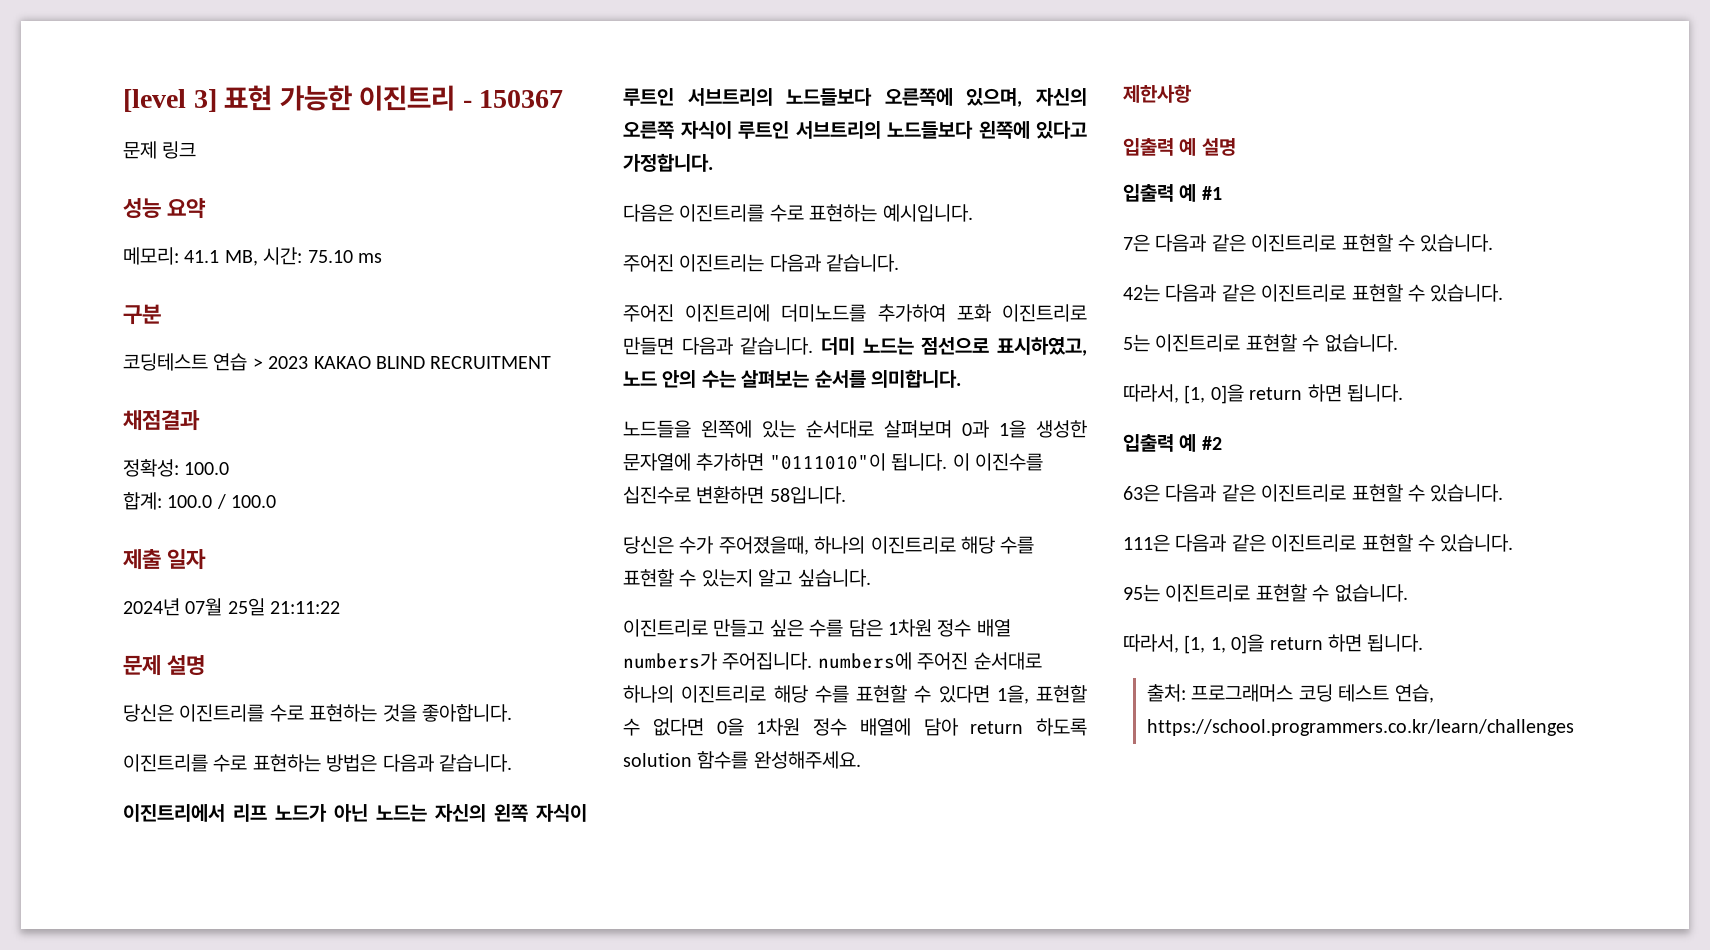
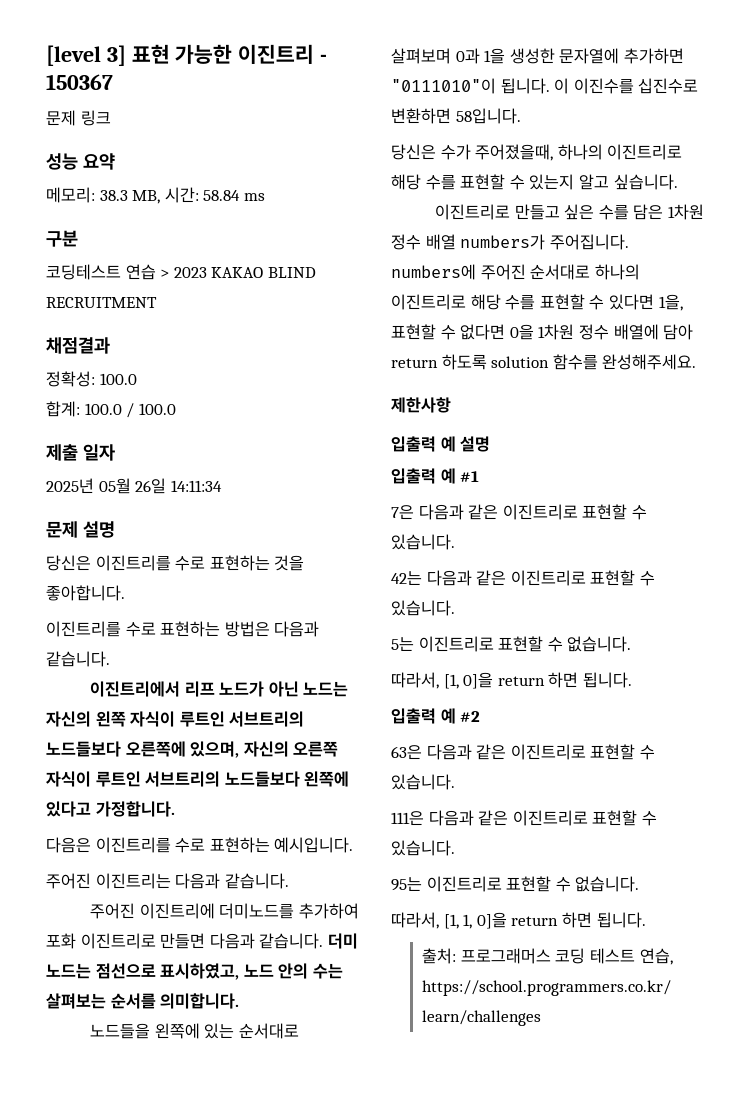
[184,250,220,263] 41.1 -> [99,190,128,201] 38.3
[307,250,353,263] 75.10 -> [203,190,241,201] 58.84
[123,598,341,616] 2024년 07월 25일 21:11:22 -> [46,478,222,494] 2025년 05월 26일 14:11:34

